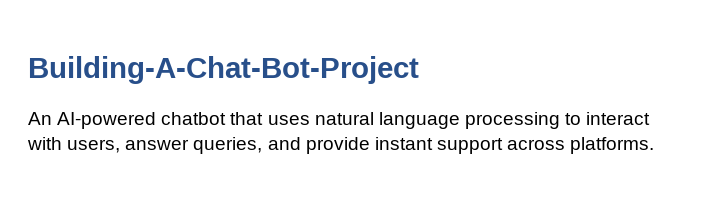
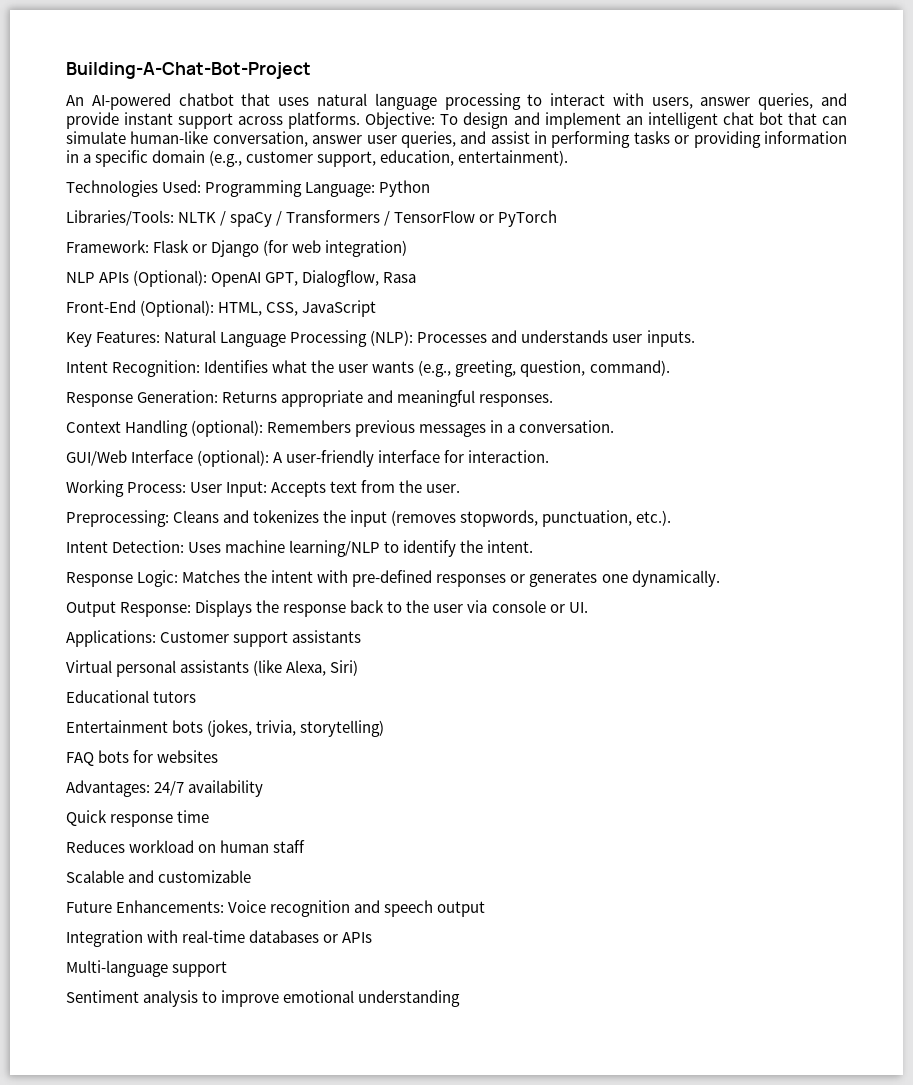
(655, 145) none -> [365,112,848,129] [66,131,847,148] [66,150,569,167] [66,180,431,197] [66,210,558,227] [66,240,408,257] [66,270,417,287] [66,300,377,317] [66,330,695,347] [66,360,670,377] [66,390,554,407] [66,420,615,437] [66,450,550,467] [66,480,461,497] [66,510,672,527] [66,540,534,557] [66,570,720,587] [66,600,588,617] [66,630,362,647] [66,660,359,677] [66,690,197,703] [66,720,385,737] [66,750,219,766] [66,780,264,797] [66,810,210,827] [66,840,306,853] [66,870,252,883] [66,900,486,917] [66,930,373,947] [66,960,228,977] [66,990,461,1007] Objective: To design and implement an intelligent chat bot that can simulate human-like conversation, answer user queries, and assist in performing tasks or providing information in a specific domain (e.g., customer support, education, entertainment). // Technologies Used: Programming Language: Python // Libraries/Tools: NLTK / spaCy / Transformers / TensorFlow or PyTorch // Framework: Flask or Django (for web integration) // NLP APIs (Optional): OpenAI GPT, Dialogflow, Rasa // Front-End (Optional): HTML, CSS, JavaScript // Key Features: Natural Language Processing (NLP): Processes and understands user inputs. // Intent Recognition: Identifies what the user wants (e.g., greeting, question, command). // Response Generation: Returns appropriate and meaningful responses. // Context Handling (optional): Remembers previous messages in a conversation. // GUI/Web Interface (optional): A user-friendly interface for interaction. // Working Process: User Input: Accepts text from the user. // Preprocessing: Cleans and tokenizes the input (removes stopwords, punctuation, etc.). // Intent Detection: Uses machine learning/NLP to identify the intent. // Response Logic: Matches the intent with pre-defined responses or generates one dynamically. // Output Response: Displays the response back to the user via console or UI. // Applications: Customer support assistants // Virtual personal assistants (like Alexa, Siri) // Educational tutors // Entertainment bots (jokes, trivia, storytelling) // FAQ bots for websites // Advantages: 24/7 availability // Quick response time // Reduces workload on human staff // Scalable and customizable // Future Enhancements: Voice recognition and speech output // Integration with real-time databases or APIs // Multi-language support // Sentiment analysis to improve emotional understanding

